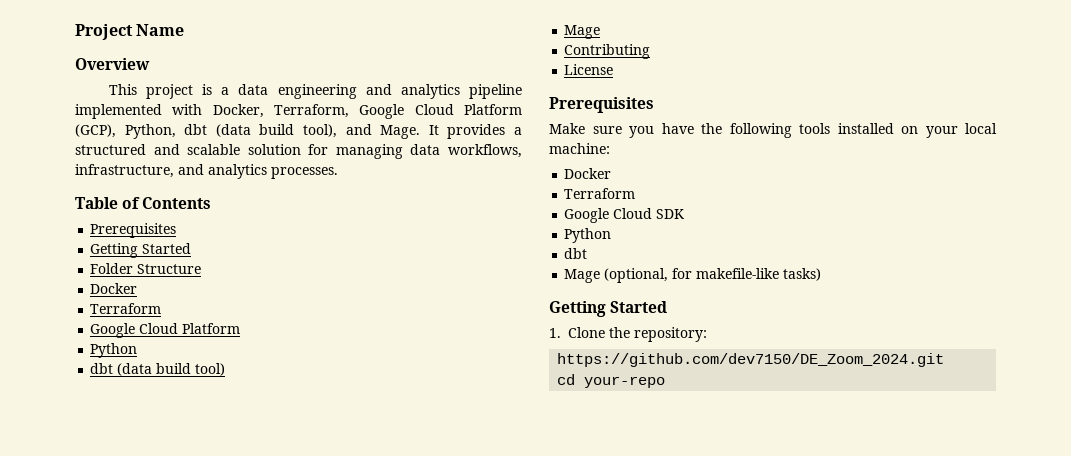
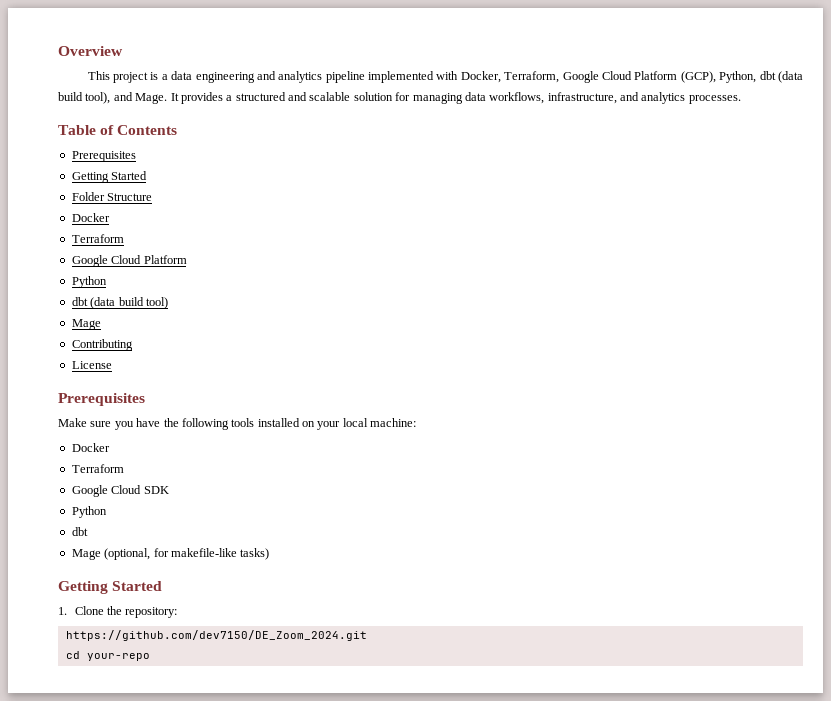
[75,24,185,40] Project Name // -> (58, 51) none

